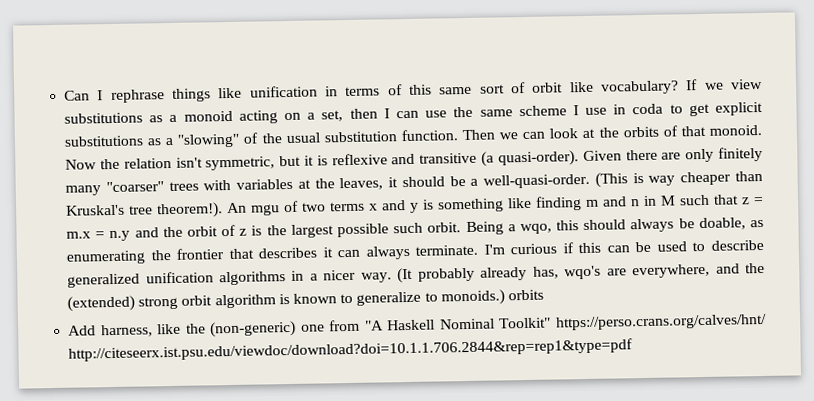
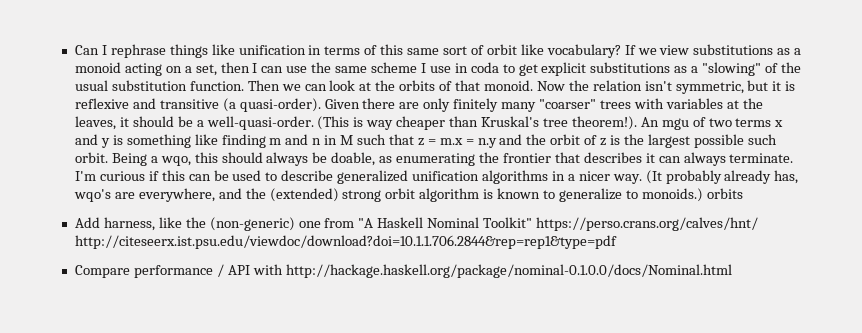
(634, 350) none -> [74,264,732,278] // Compare performance / API with http://hackage.haskell.org/package/nominal-0.1.0.0/docs/Nominal.html

